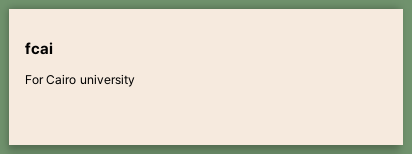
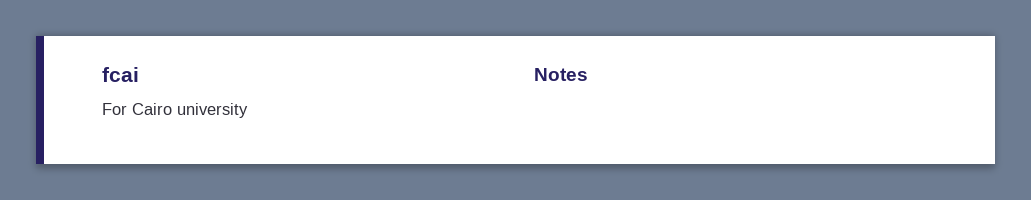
(135, 80) none -> [534,68,588,81] // Notes

